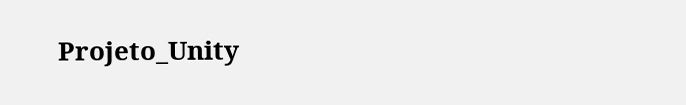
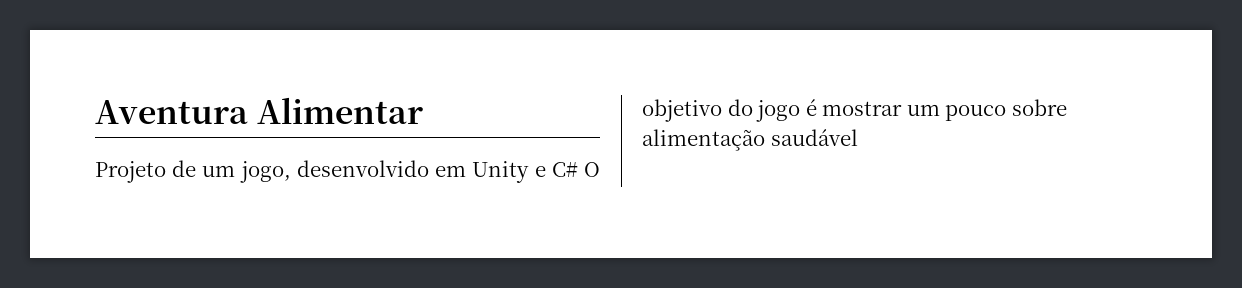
[57,40,241,67] Projeto_Unity -> [95,97,423,124] [95,160,600,183] [642,99,1067,122] [642,129,858,151] Aventura Alimentar // Projeto de um jogo, desenvolvido em Unity e C# O objetivo do jogo é mostrar um pouco sobre alimentação saudável

